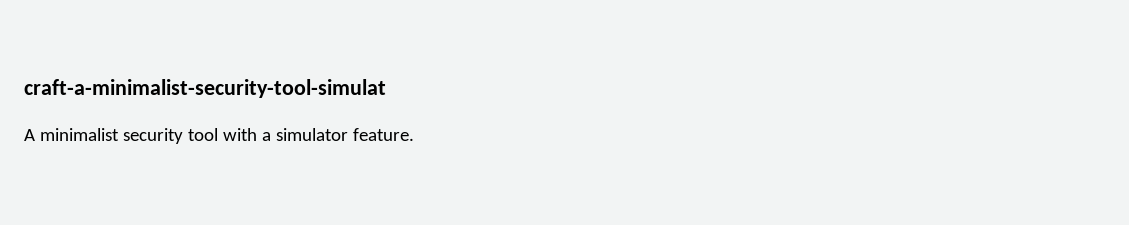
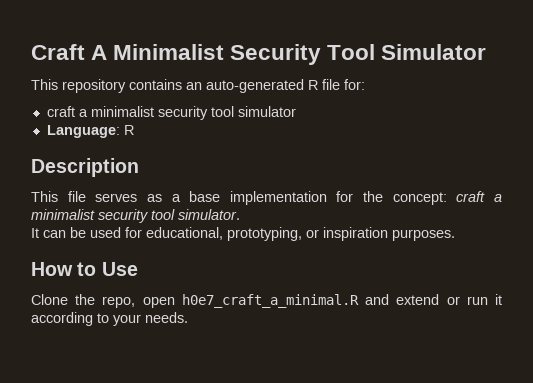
[24,79,386,98] [24,128,414,144] craft-a-minimalist-security-tool-simulat // A minimalist security tool with a simulator feature. -> [31,44,487,65] [31,79,365,93] [46,106,296,120] [46,125,134,138] [31,158,139,177] [31,191,502,205] [31,209,240,223] [31,227,455,241] [31,262,138,276] [31,294,503,308] [31,312,188,326] Craft A Minimalist Security Tool Simulator // This repository contains an auto-generated R file for: // craft a minimalist security tool simulator // Language: R // Description // This file serves as a base implementation for the concept: craft a minimalist security tool simulator. // It can be used for educational, prototyping, or inspiration purposes. // How to Use // Clone the repo, open h0e7_craft_a_minimal.R and extend or run it according to your needs.

